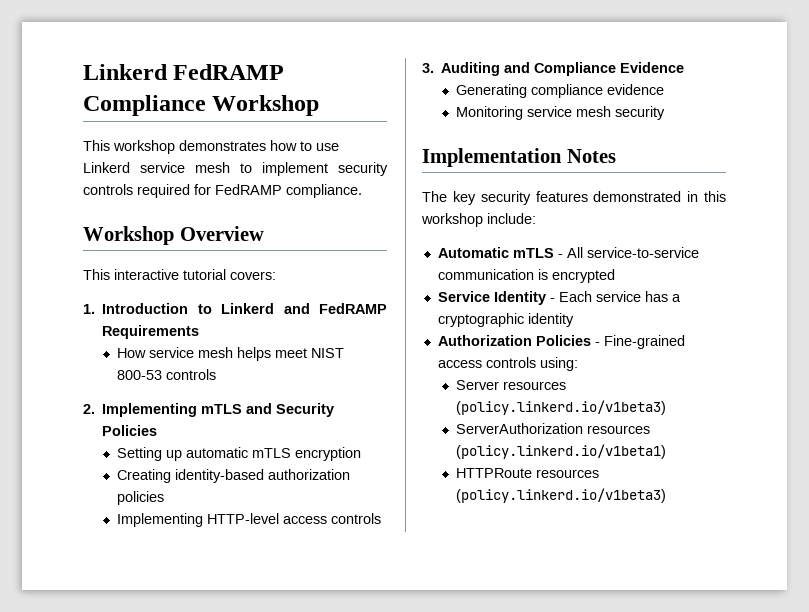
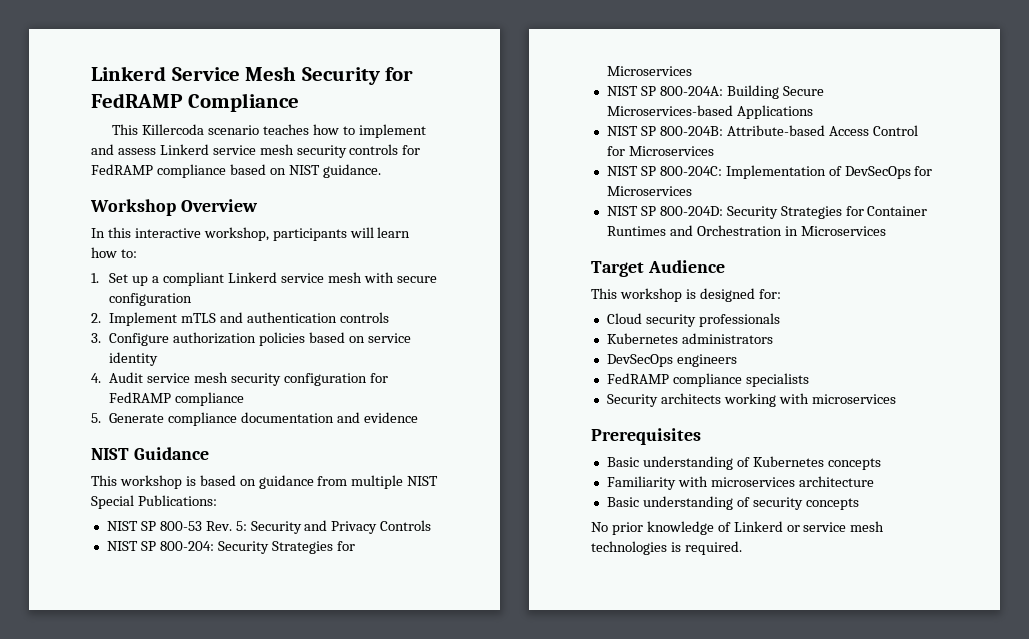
[83,64,168,80] Linkerd -> [91,66,414,85] Linkerd Service Mesh Security for
[212,95,320,116] [83,140,339,154] [83,162,328,176] Workshop // This workshop demonstrates how to use Linkerd service mesh to implement -> [112,124,426,138] [91,144,294,155] // This Killercoda scenario teaches how to implement and assess Linkerd service mesh
[137,184,362,198] [83,226,264,245] [83,269,276,280] [83,303,387,314] [102,325,200,339] [117,347,345,361] [117,369,217,380] [83,403,335,417] [102,425,158,436] [117,447,362,461] [117,469,351,483] [117,491,165,505] [117,513,382,527] [422,62,685,76] [456,84,665,98] [456,106,666,120] [422,148,616,167] [422,191,726,205] [421,213,536,227] [437,247,699,258] [437,269,615,283] [437,291,681,305] [437,313,574,327] [437,335,685,349] [437,357,578,371] [456,380,567,390] [456,400,667,415] [456,423,651,434] [456,444,667,459] [456,468,600,478] [456,488,667,503] required for FedRAMP compliance. // Workshop Overview // This interactive tutorial covers: // 1. Introduction to Linkerd and FedRAMP Requirements // How service mesh helps meet NIST 800-53 controls // 2. Implementing mTLS and Security Policies // Setting up automatic mTLS encryption // Creating identity-based authorization policies // Implementing HTTP-level access controls // 3. Auditing and Compliance Evidence // Generating compliance evidence // Monitoring service mesh security // Implementation Notes // The key security features demonstrated in this workshop include: // Automatic mTLS - All service-to-service communication is encrypted // Service Identity - Each service has a cryptographic identity // Authorization Policies - Fine-grained access controls using: // Server resources (policy.linkerd.io/v1beta3) // ServerAuthorization resources (policy.linkerd.io/v1beta1) // HTTPRoute resources (policy.linkerd.io/v1beta3) -> [402,145,421,155] [91,164,381,178] [90,199,258,216] [91,227,411,241] [91,247,137,258] [91,272,437,286] [109,293,193,306] [91,312,389,326] [91,332,411,346] [109,352,159,366] [91,372,388,386] [109,392,245,406] [91,412,418,426] [91,447,209,460] [91,475,439,489] [91,495,217,509] [106,520,432,534] [106,541,355,554] [606,66,692,76] [606,85,824,99] [606,105,813,119] [606,125,918,136] [606,146,714,156] [606,165,933,179] [606,186,692,196] [606,206,928,219] [606,225,886,236] [591,260,725,277] [591,288,781,302] [606,313,780,327] [606,333,773,344] [606,354,737,367] [606,373,809,387] [606,393,896,407] [591,428,701,445] [606,456,881,470] [606,476,874,490] [606,496,859,510] [591,521,885,535] [591,541,742,555] for FedRAMP compliance based on NIST guidance. // Workshop Overview // In this interactive workshop, participants will learn how to: // 1. Set up a compliant Linkerd service mesh with secure configuration // 2. Implement mTLS and authentication controls // 3. Configure authorization policies based on service identity // 4. Audit service mesh security configuration for FedRAMP compliance // 5. Generate compliance documentation and evidence // NIST Guidance // This workshop is based on guidance from multiple NIST Special Publications: // NIST SP 800-53 Rev. 5: Security and Privacy Controls // NIST SP 800-204: Security Strategies for Microservices // NIST SP 800-204A: Building Secure Microservices-based Applications // NIST SP 800-204B: Attribute-based Access Control for Microservices // NIST SP 800-204C: Implementation of DevSecOps for Microservices // NIST SP 800-204D: Security Strategies for Container Runtimes and Orchestration in Microservices // Target Audience // This workshop is designed for: // Cloud security professionals // Kubernetes administrators // DevSecOps engineers // FedRAMP compliance specialists // Security architects working with microservices // Prerequisites // Basic understanding of Kubernetes concepts // Familiarity with microservices architecture // Basic understanding of security concepts // No prior knowledge of Linkerd or service mesh technologies is required.

